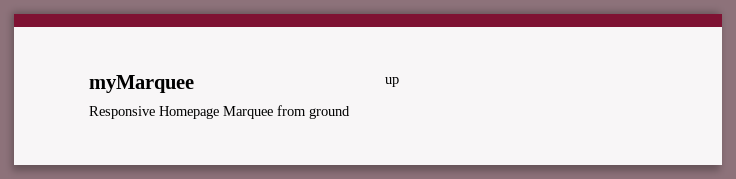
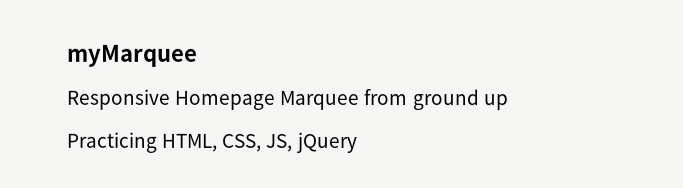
(399, 82) none -> [66,131,357,154] // Practicing HTML, CSS, JS, jQuery

